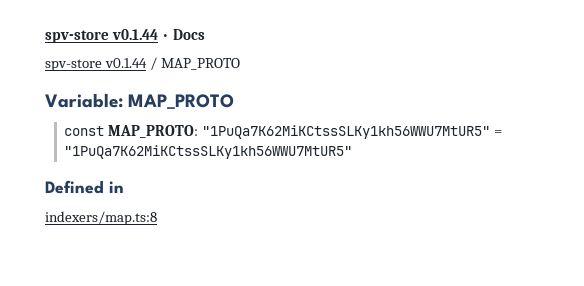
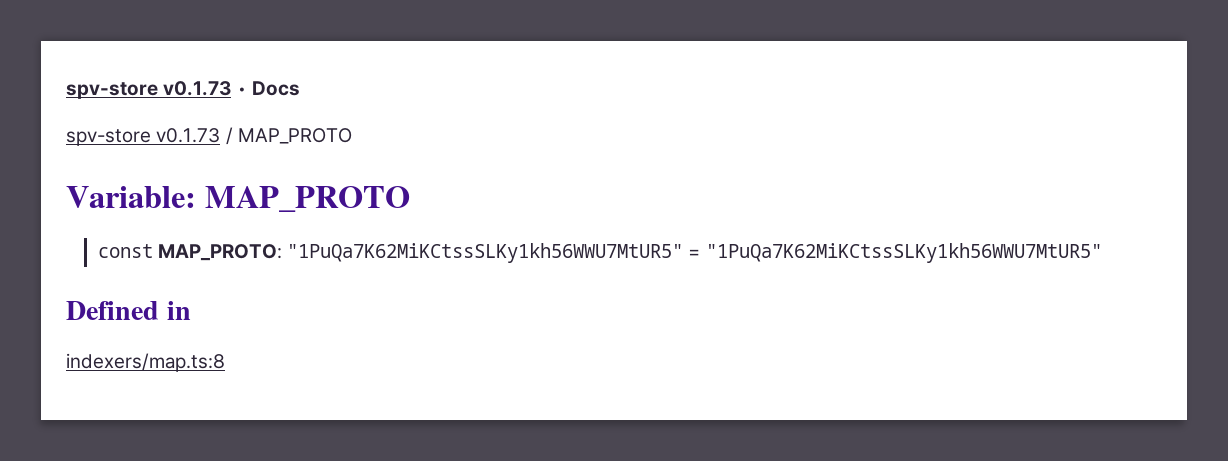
[45,29,158,43] spv-store v0.1.44 -> [66,81,232,99] spv-store v0.1.73
[104,58,147,68] v0.1.44 -> [156,128,221,143] v0.1.73

